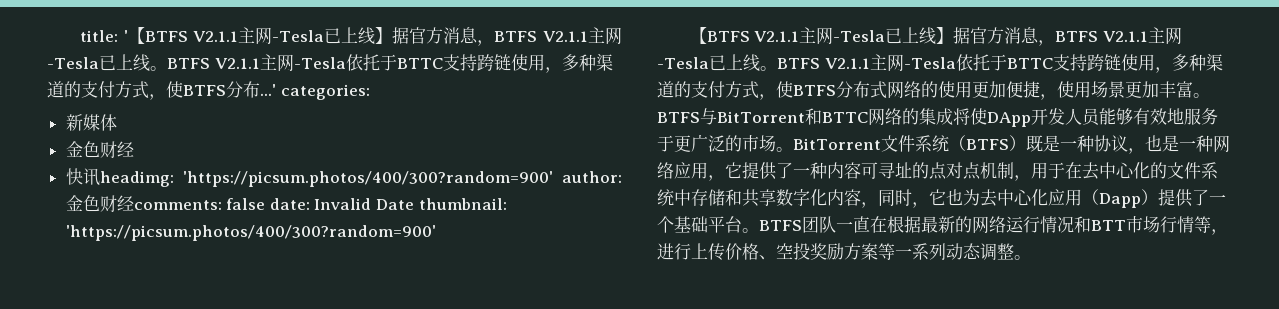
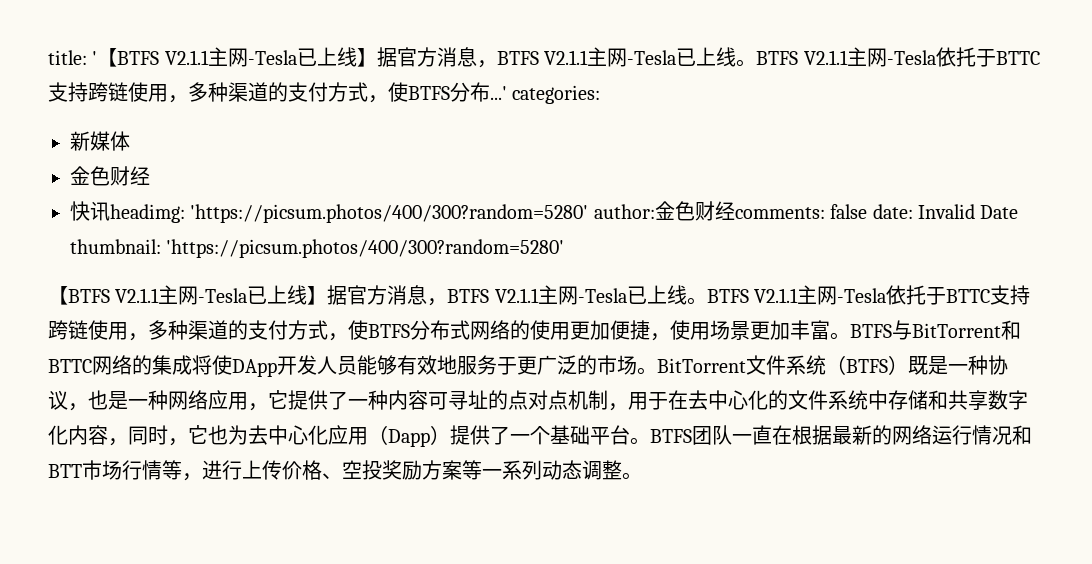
[182,171,553,187] 'https://picsum.photos/400/300?random=900' -> [190,204,589,223] 'https://picsum.photos/400/300?random=5280'
[65,225,436,241] 'https://picsum.photos/400/300?random=900' -> [166,239,565,258] 'https://picsum.photos/400/300?random=5280'

